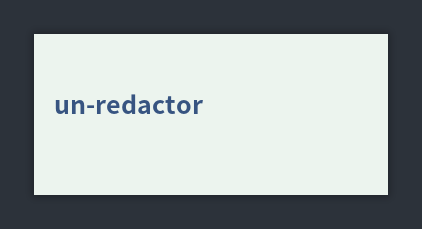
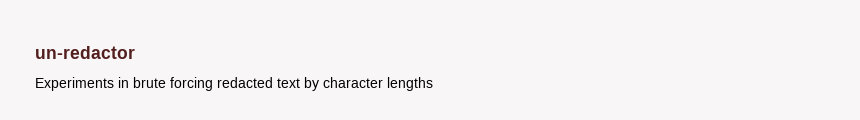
(203, 104) none -> [35,77,433,91] // Experiments in brute forcing redacted text by character lengths

